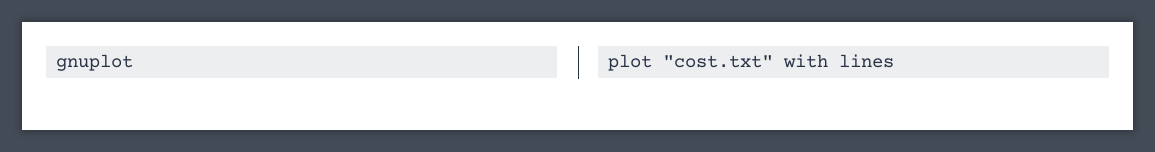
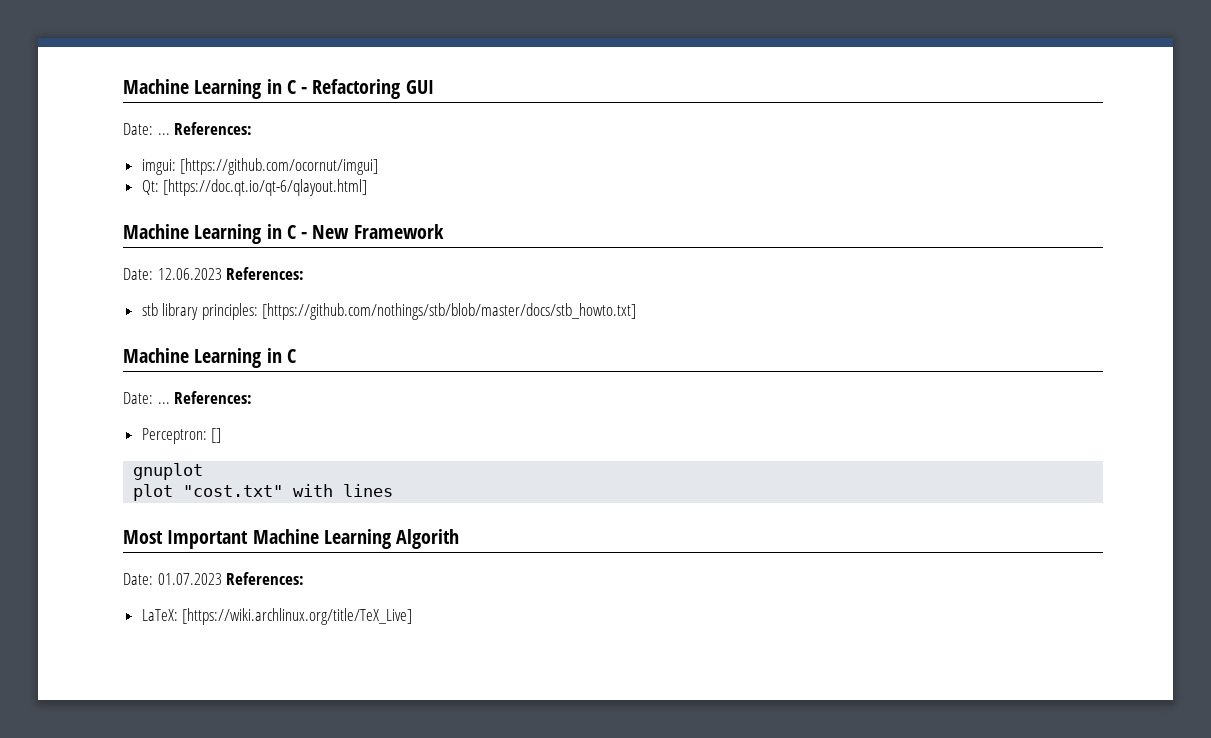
(55, 62) none -> [123,79,434,99] [123,122,253,135] [141,158,379,175] [141,179,368,196] [123,224,444,244] [123,267,305,280] [141,303,637,320] [123,348,296,368] [123,391,253,404] [141,428,222,444] Machine Learning in C - Refactoring GUI // Date: ... References: // imgui: [https://github.com/ocornut/imgui] // Qt: [https://doc.qt.io/qt-6/qlayout.html] // Machine Learning in C - New Framework // Date: 12.06.2023 References: // stb library principles: [https://github.com/nothings/stb/blob/master/docs/stb_howto.txt] // Machine Learning in C // Date: ... References: // Perceptron: [] //
(894, 61) none -> [123,529,460,549] [123,572,305,585] [141,608,413,625] // Most Important Machine Learning Algorith // Date: 01.07.2023 References: // LaTeX: [https://wiki.archlinux.org/title/TeX_Live]

